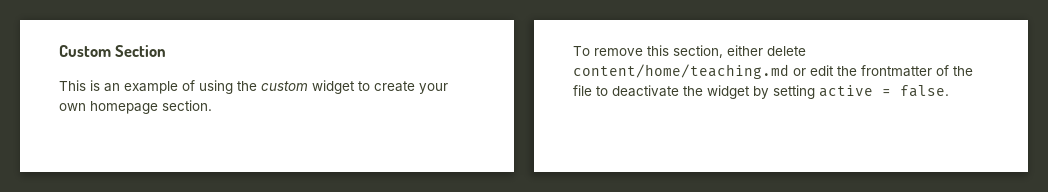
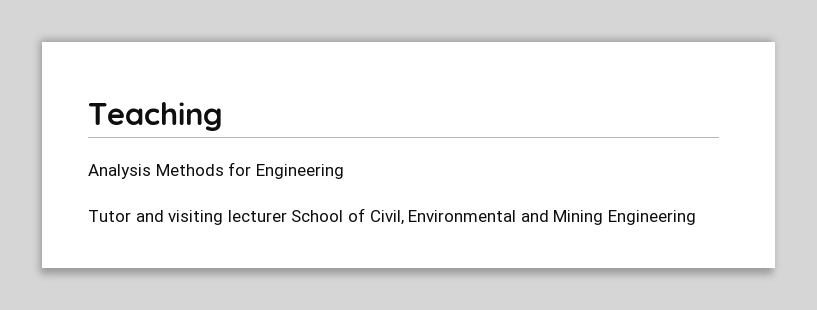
[59,45,167,57] [59,80,448,94] [59,100,212,114] [573,45,806,58] [573,64,973,79] [573,85,949,99] Custom Section // This is an example of using the custom widget to create your own homepage section. // To remove this section, either delete content/home/teaching.md or edit the frontmatter of the file to deactivate the widget by setting active = false. -> [88,102,223,131] [88,162,344,179] [88,208,696,225] Teaching // Analysis Methods for Engineering // Tutor and visiting lecturer School of Civil, Environmental and Mining Engineering

